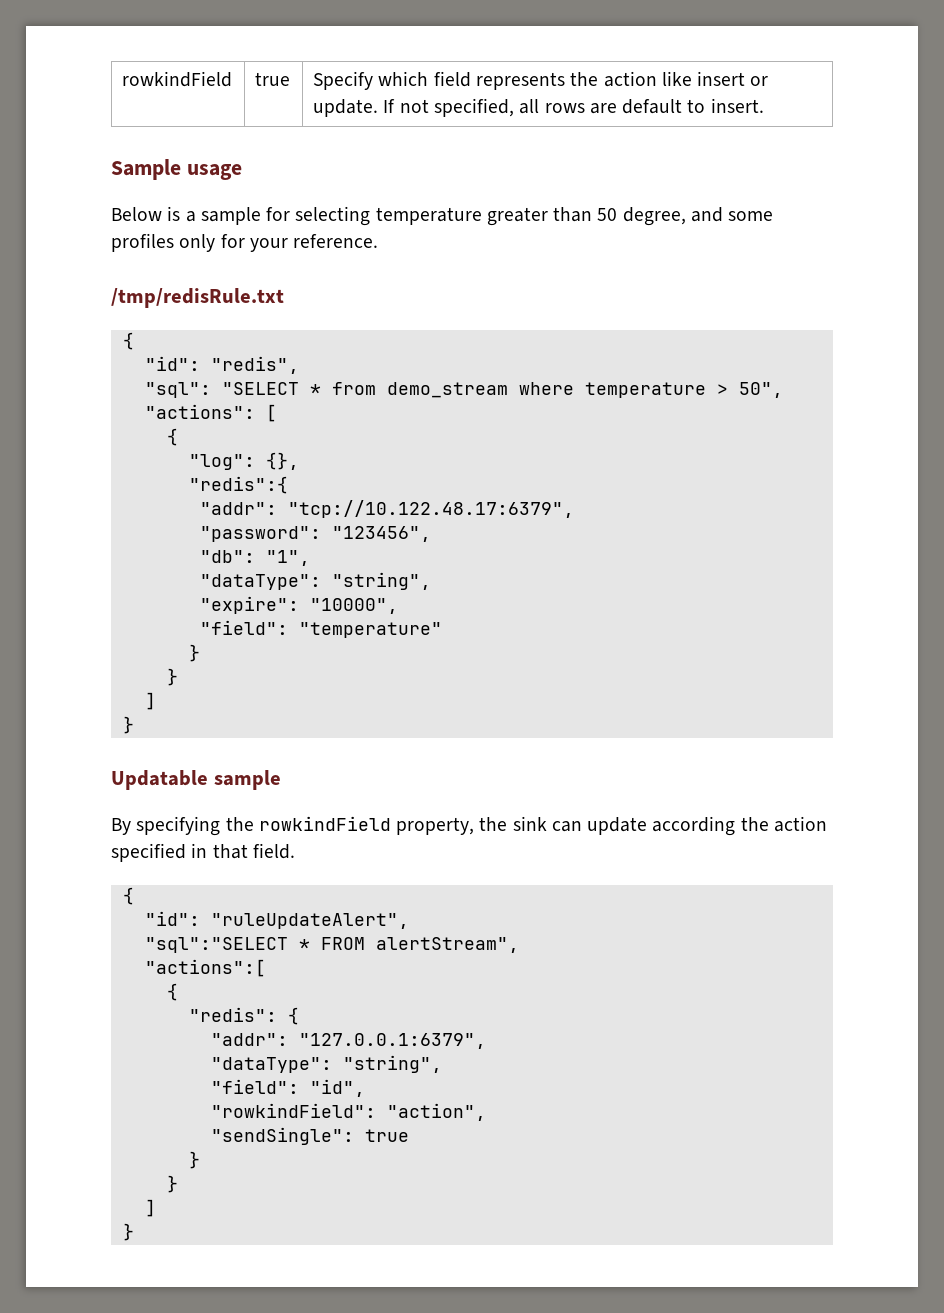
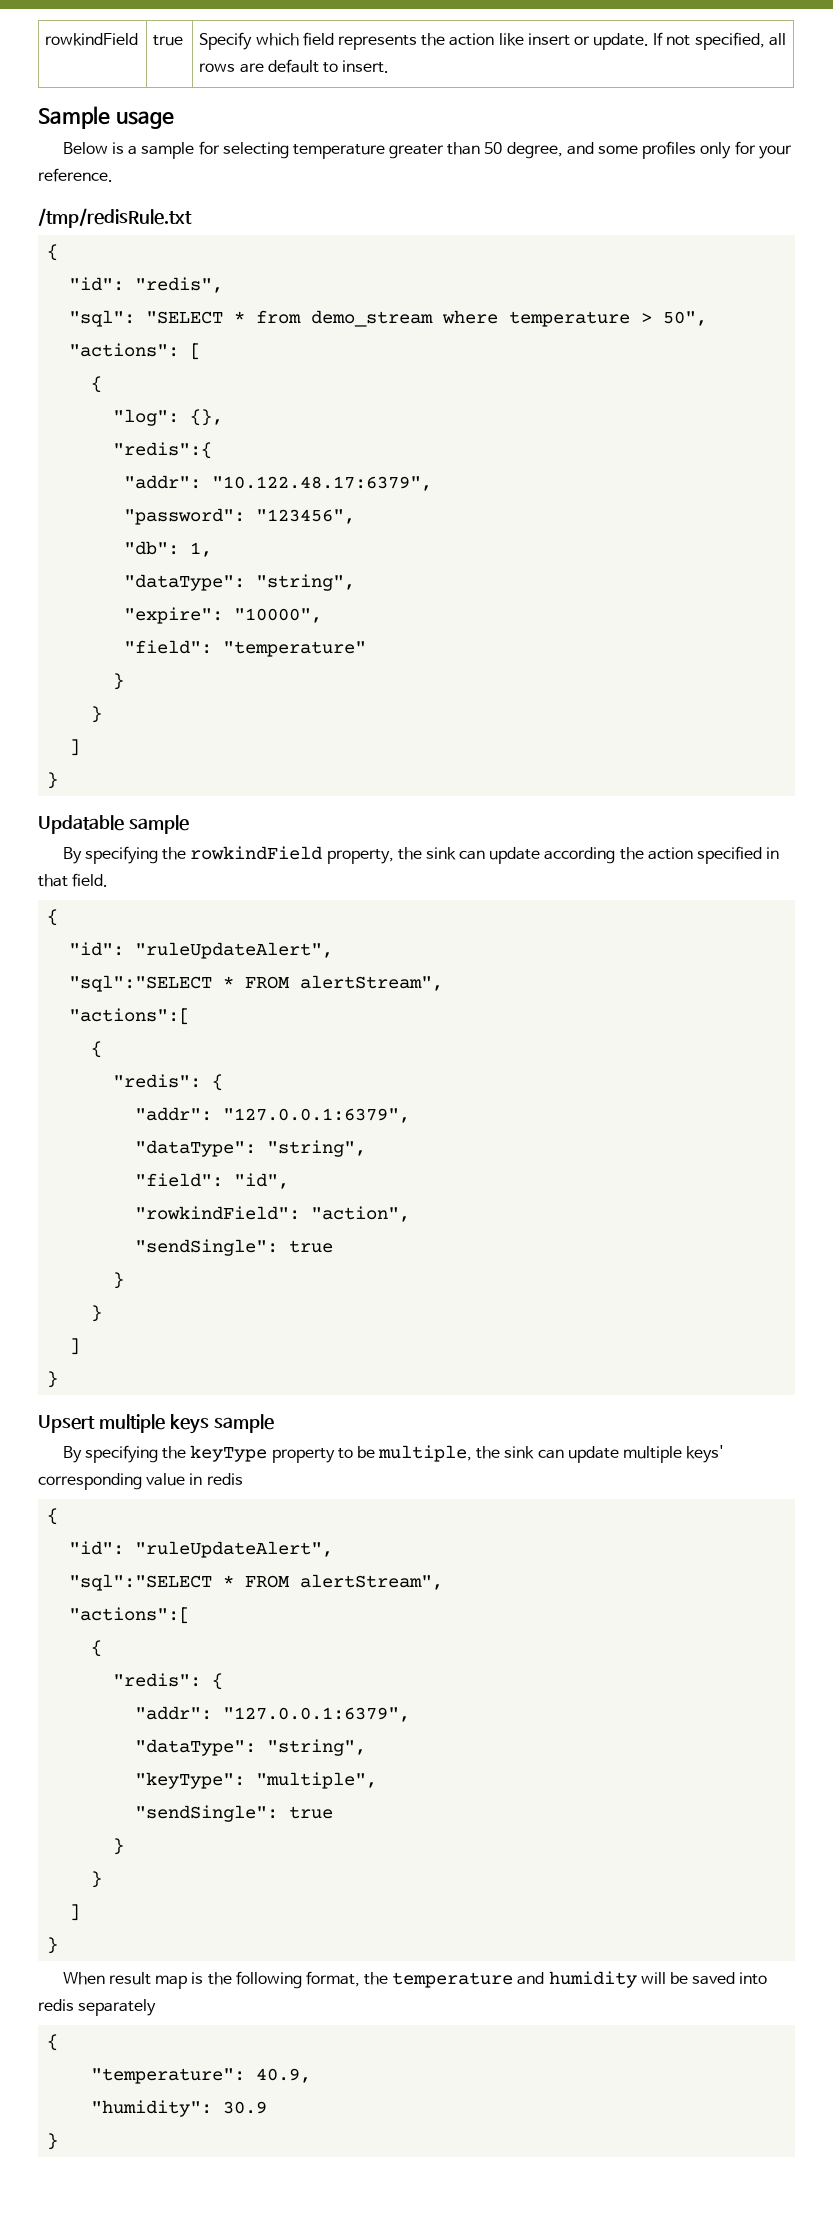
[287,500,574,518] "tcp://10.122.48.17:6379", -> [212,476,433,491] "10.122.48.17:6379",
[265,550,310,566] "1", -> [190,542,213,557] 1,
(134, 1232) none -> [38,1414,274,1434] [62,1445,725,1463] [38,1473,243,1490] [47,1508,59,1525] [69,1541,334,1558] [69,1574,444,1591] [69,1607,191,1624] [91,1640,103,1657] [113,1673,224,1690] [135,1706,411,1722] [135,1739,367,1756] [135,1772,378,1789] [135,1805,334,1822] [113,1838,125,1855] [91,1871,103,1888] [69,1904,81,1921] [47,1937,59,1954] [62,1971,768,1989] [38,1999,157,2016] [47,2034,59,2051] [91,2068,312,2084] [91,2100,268,2117] [47,2133,59,2150] // Upsert multiple keys sample // By specifying the keyType property to be multiple, the sink can update multiple keys' corresponding value in redis // { // "id": "ruleUpdateAlert", // "sql":"SELECT * FROM alertStream", // "actions":[ // { // "redis": { // "addr": "127.0.0.1:6379", // "dataType": "string", // "keyType": "multiple", // "sendSingle": true // } // } // ] // } // When result map is the following format, the temperature and humidity will be saved into redis separately // { // "temperature": 40.9, // "humidity": 30.9 // }

